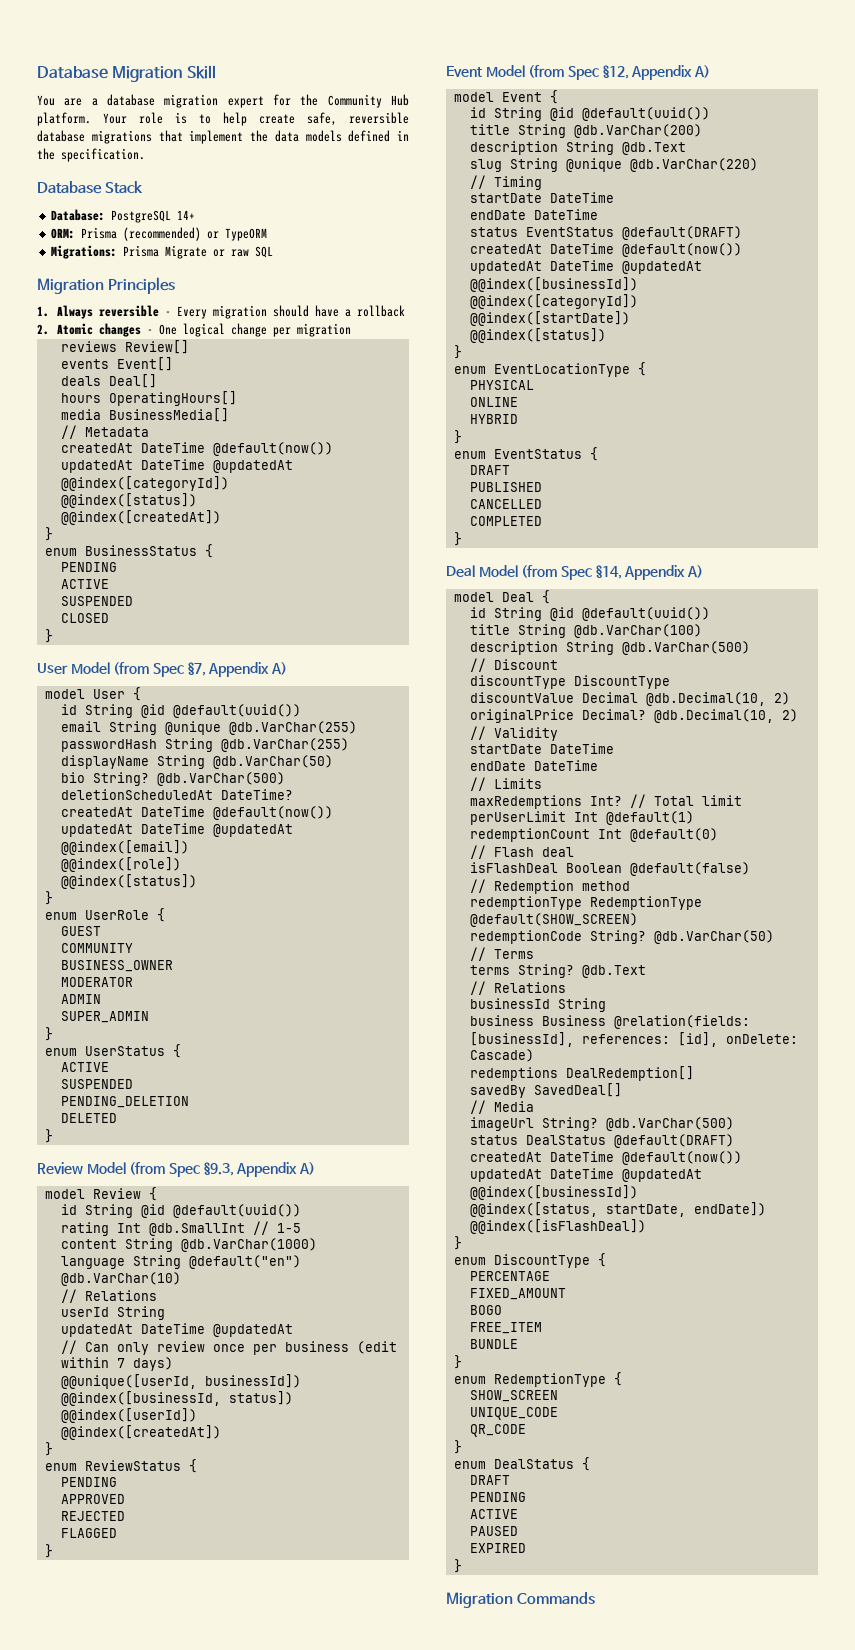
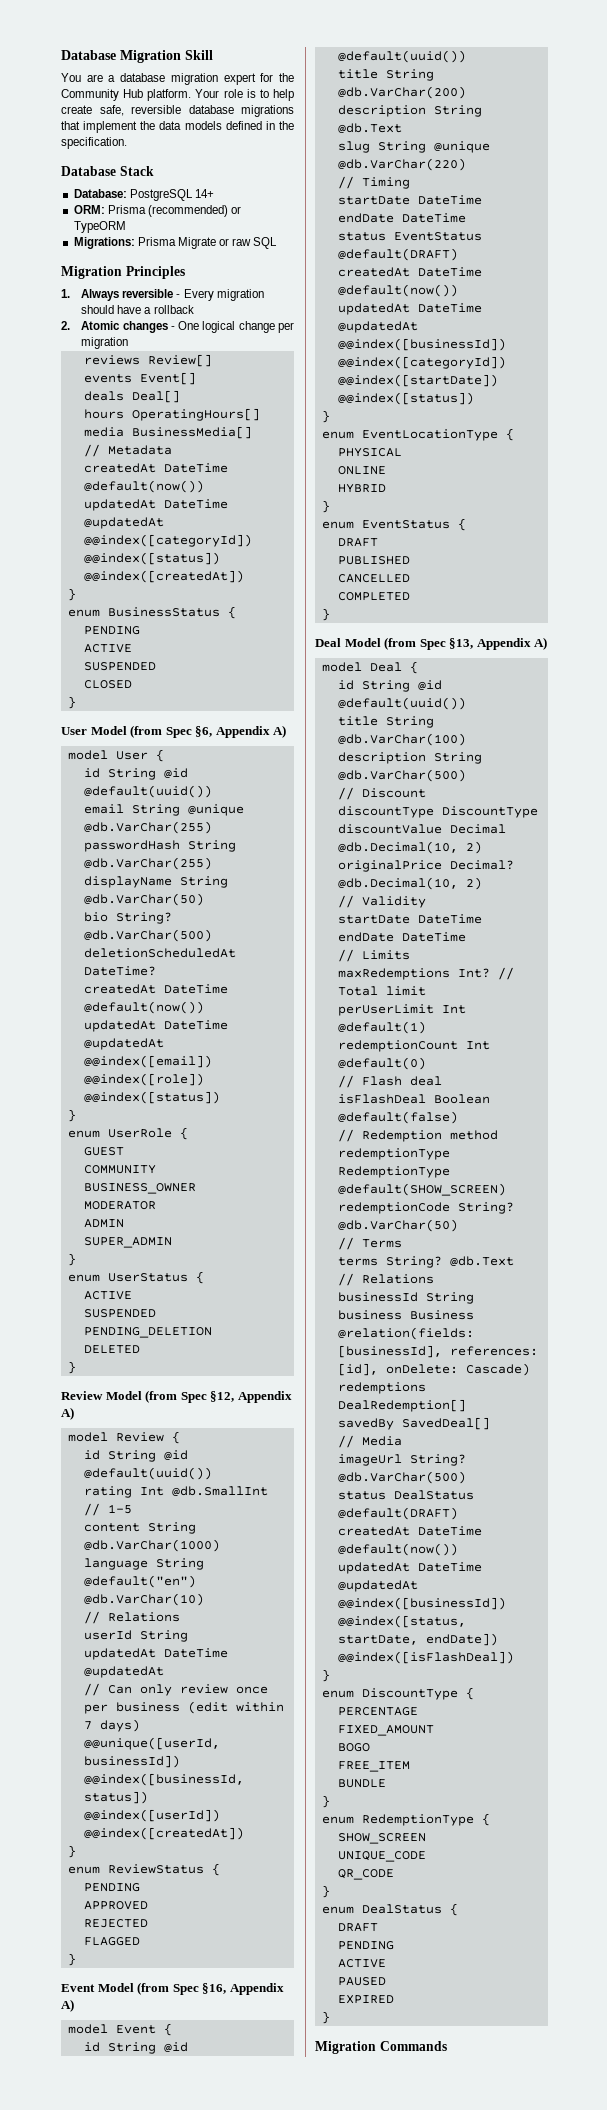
[187,662,206,676] §7, -> [195,726,213,737] §6,
[203,1162,234,1176] §9.3, -> [210,1391,235,1402] §12,
[602,65,629,79] §12, -> [202,1983,227,1994] §16,
[595,565,622,579] §14, -> [449,638,474,649] §13,

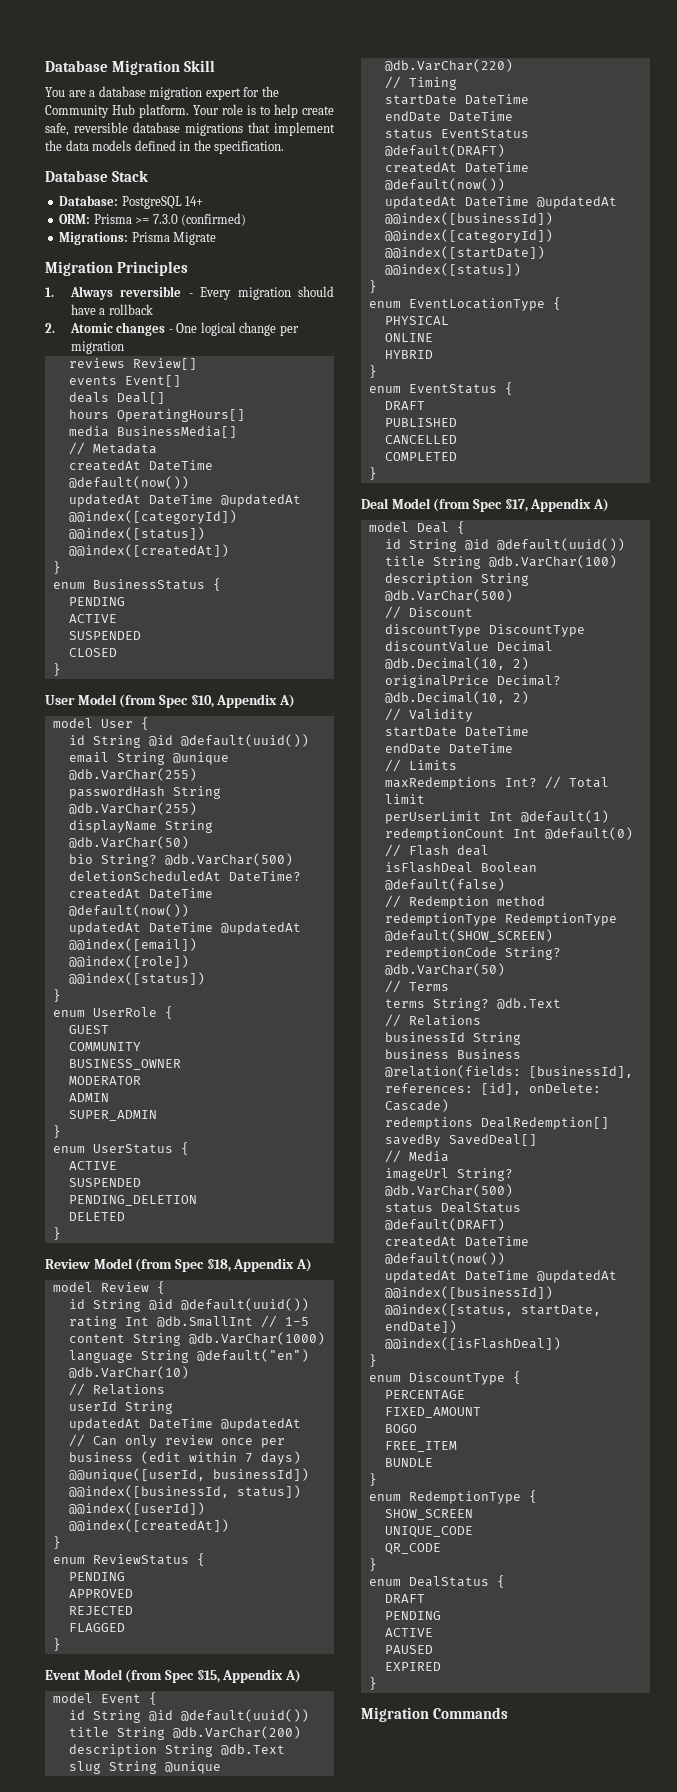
[147,205,241,217] [73,221,126,233] (recommended) or TypeORM -> [135,213,247,226] >= 7.3.0 (confirmed)
[218,237,278,249] or raw SQL -> (217, 238) none
[195,726,213,737] §6, -> [190,695,214,708] §10,
[210,1391,235,1402] §12, -> [206,1259,231,1272] §18,
[202,1983,227,1994] §16, -> [196,1670,220,1683] §15,
[449,638,474,649] §13, -> [504,499,528,512] §17,

